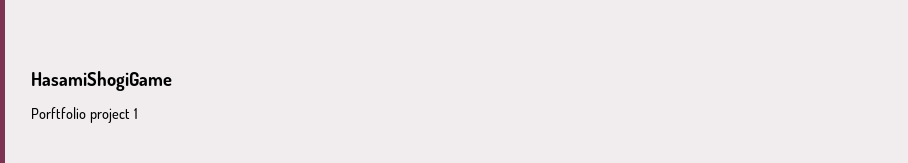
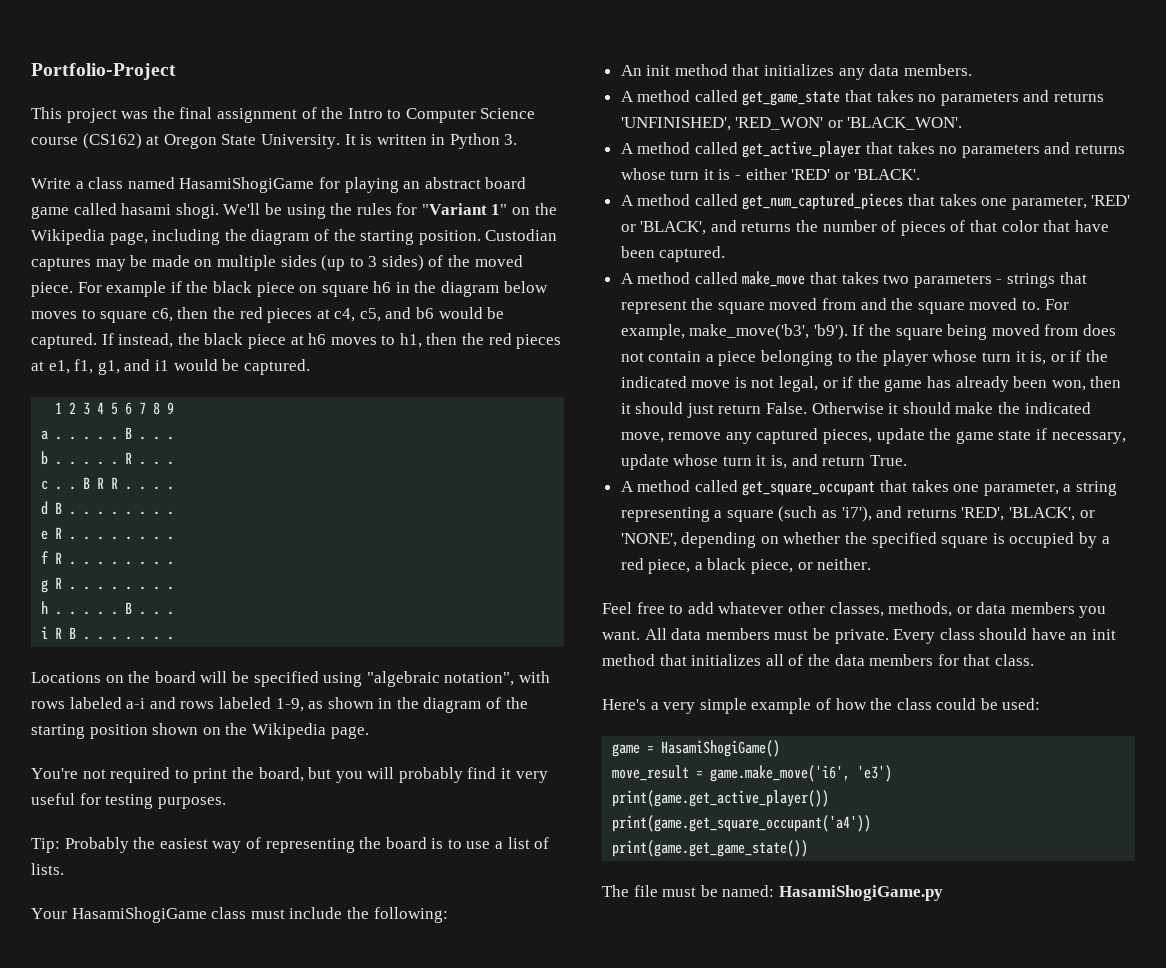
[31,71,172,91] [31,107,138,123] HasamiShogiGame // Porftfolio project 1 -> [31,63,176,80] [31,107,536,123] [31,133,518,149] [31,177,527,193] [31,203,557,219] [31,229,558,245] [31,255,523,271] [31,281,548,297] [31,307,505,323] [31,333,562,349] [31,359,310,375] [55,402,175,415] [41,427,175,440] [41,451,175,465] [41,477,175,490] [41,501,175,515] [41,527,175,540] [41,551,175,565] [41,577,175,593] [41,601,175,615] [41,626,175,640] [31,671,550,687] [31,697,528,713] [31,723,369,739] [31,767,548,783] [31,793,226,809] [31,837,550,853] [31,863,64,875] [31,907,448,923] [620,64,972,80] [620,90,1105,106] [620,117,963,131] [620,141,1126,158] [620,168,921,180] [620,193,1131,210] [620,220,1109,236] [620,246,726,262] [620,271,1087,288] [620,298,1069,314] [620,324,1117,340] [620,350,1108,366] [620,376,1122,392] [620,402,1091,418] [620,428,1126,444] [620,454,907,470] [620,480,1118,496] [620,506,1095,522] [620,532,1110,548] [620,558,872,574] [602,602,1107,618] [602,628,1117,644] [602,654,1034,666] [602,698,1041,714] [612,740,781,757] [612,765,893,782] [612,790,830,807] [612,815,872,832] [612,840,809,857] [602,885,943,901] Portfolio-Project // This project was the final assignment of the Intro to Computer Science course (CS162) at Oregon State University. It is written in Python 3. // Write a class named HasamiShogiGame for playing an abstract board game called hasami shogi. We'll be using the rules for "Variant 1" on the Wikipedia page, including the diagram of the starting position. Custodian captures may be made on multiple sides (up to 3 sides) of the moved piece. For example if the black piece on square h6 in the diagram below moves to square c6, then the red pieces at c4, c5, and b6 would be captured. If instead, the black piece at h6 moves to h1, then the red pieces at e1, f1, g1, and i1 would be captured. // 1 2 3 4 5 6 7 8 9 // a . . . . . B . . . // b . . . . . R . . . // c . . B R R . . . . // d B . . . . . . . . // e R . . . . . . . . // f R . . . . . . . . // g R . . . . . . . . // h . . . . . B . . . // i R B . . . . . . . // Locations on the board will be specified using "algebraic notation", with rows labeled a-i and rows labeled 1-9, as shown in the diagram of the starting position shown on the Wikipedia page. // You're not required to print the board, but you will probably find it very useful for testing purposes. // Tip: Probably the easiest way of representing the board is to use a list of lists. // Your HasamiShogiGame class must include the following: // An init method that initializes any data members. // A method called get_game_state that takes no parameters and returns 'UNFINISHED', 'RED_WON' or 'BLACK_WON'. // A method called get_active_player that takes no parameters and returns whose turn it is - either 'RED' or 'BLACK'. // A method called get_num_captured_pieces that takes one parameter, 'RED' or 'BLACK', and returns the number of pieces of that color that have been captured. // A method called make_move that takes two parameters - strings that represent the square moved from and the square moved to. For example, make_move('b3', 'b9'). If the square being moved from does not contain a piece belonging to the player whose turn it is, or if the indicated move is not legal, or if the game has already been won, then it should just return False. Otherwise it should make the indicated move, remove any captured pieces, update the game state if necessary, update whose turn it is, and return True. // A method called get_square_occupant that takes one parameter, a string representing a square (such as 'i7'), and returns 'RED', 'BLACK', or 'NONE', depending on whether the specified square is occupied by a red piece, a black piece, or neither. // Feel free to add whatever other classes, methods, or data members you want. All data members must be private. Every class should have an init method that initializes all of the data members for that class. // Here's a very simple example of how the class could be used: // game = HasamiShogiGame() // move_result = game.make_move('i6', 'e3') // print(game.get_active_player()) // print(game.get_square_occupant('a4')) // print(game.get_game_state()) // The file must be named: HasamiShogiGame.py

